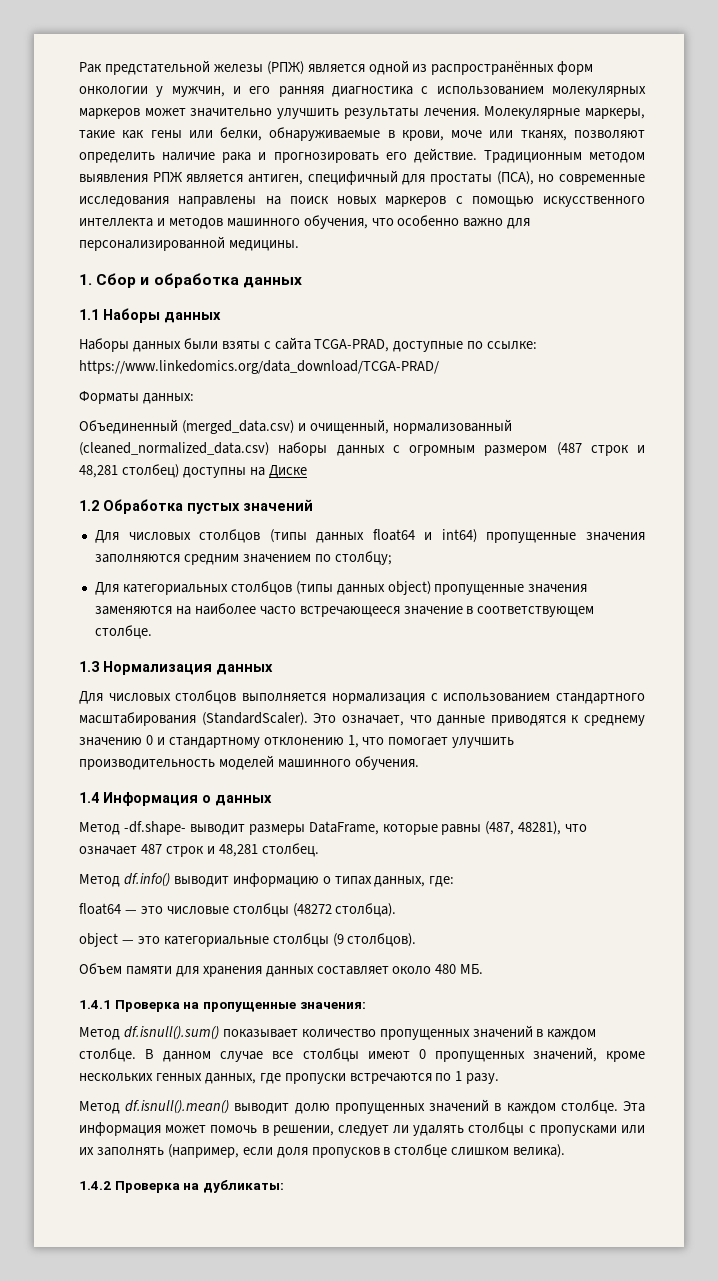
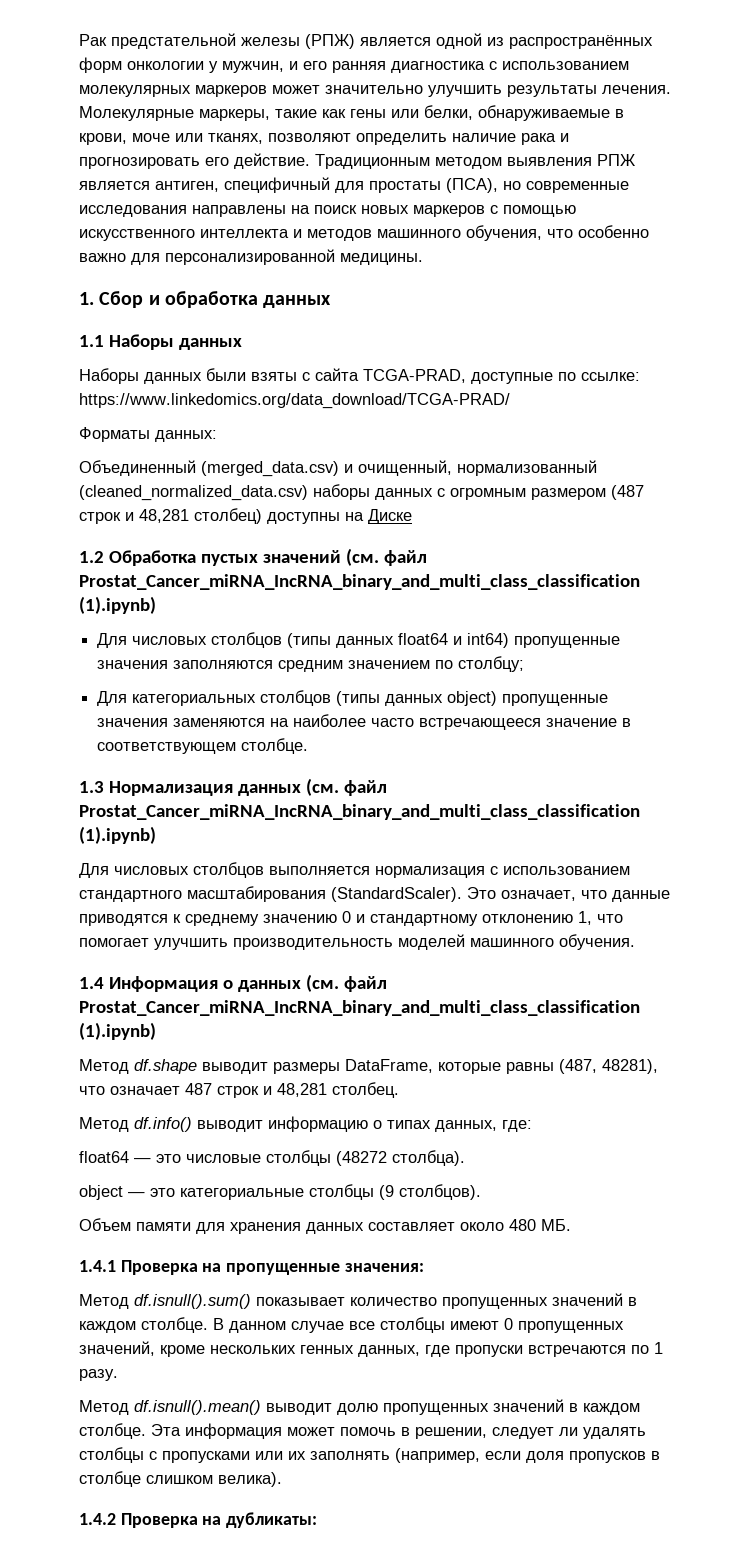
(313, 505) none -> [345,548,427,566] [79,574,640,590] [79,596,156,614] (см. файл Prostat_Cancer_miRNA_IncRNA_binary_and_multi_class_classification (1).ipynb)
(273, 669) none -> [305,778,387,796] [79,804,640,820] [79,826,156,844] (см. файл Prostat_Cancer_miRNA_IncRNA_binary_and_multi_class_classification (1).ipynb)
[79,821,186,835] // Метод -df.shape- -> [305,974,387,992] [79,1000,640,1016] [79,1022,156,1040] [79,1059,197,1074] (см. файл Prostat_Cancer_miRNA_IncRNA_binary_and_multi_class_classification (1).ipynb) // Метод df.shape

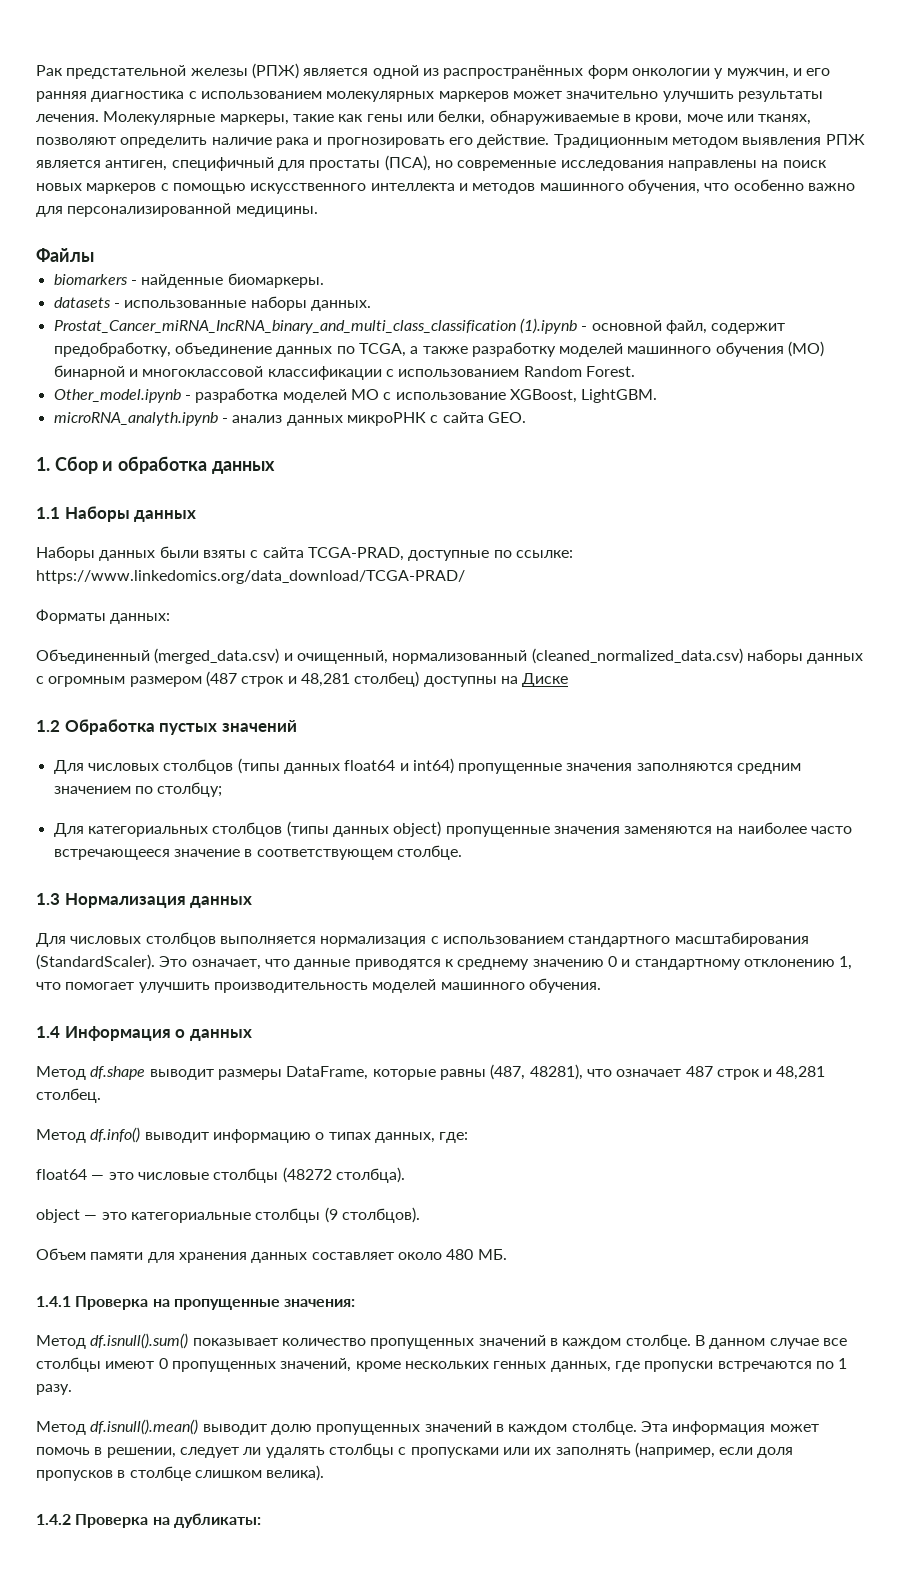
(423, 259) none -> [36,248,94,262] [53,273,324,288] [53,296,371,311] [53,318,786,334] [53,341,825,357] [53,365,635,380] [53,388,658,403] [53,412,526,426] // Файлы // biomarkers - найденные биомаркеры. // datasets - использованные наборы данных. // Prostat_Cancer_miRNA_IncRNA_binary_and_multi_class_classification (1).ipynb - основной файл, содержит предобработку, объединение данных по TCGA, а также разработку моделей машинного обучения (МО) бинарной и многоклассовой классификации с использованием Random Forest. // Other_model.ipynb - разработка моделей МО с использование XGBoost, LightGBM. // microRNA_analyth.ipynb - анализ данных микроРНК с сайта GEO.
[345,548,427,566] [79,574,640,590] [79,596,156,614] (см. файл Prostat_Cancer_miRNA_IncRNA_binary_and_multi_class_classification (1).ipynb) -> (297, 726) none
[305,778,387,796] [79,804,640,820] [79,826,156,844] (см. файл Prostat_Cancer_miRNA_IncRNA_binary_and_multi_class_classification (1).ipynb) -> (253, 902) none
[305,974,387,992] [79,1000,640,1016] [79,1022,156,1040] (см. файл Prostat_Cancer_miRNA_IncRNA_binary_and_multi_class_classification (1).ipynb) -> (252, 1035) none

